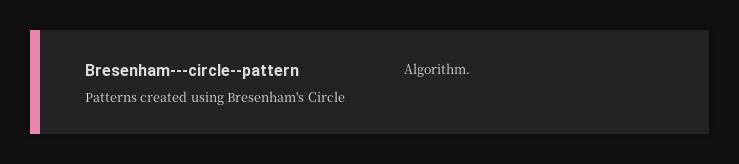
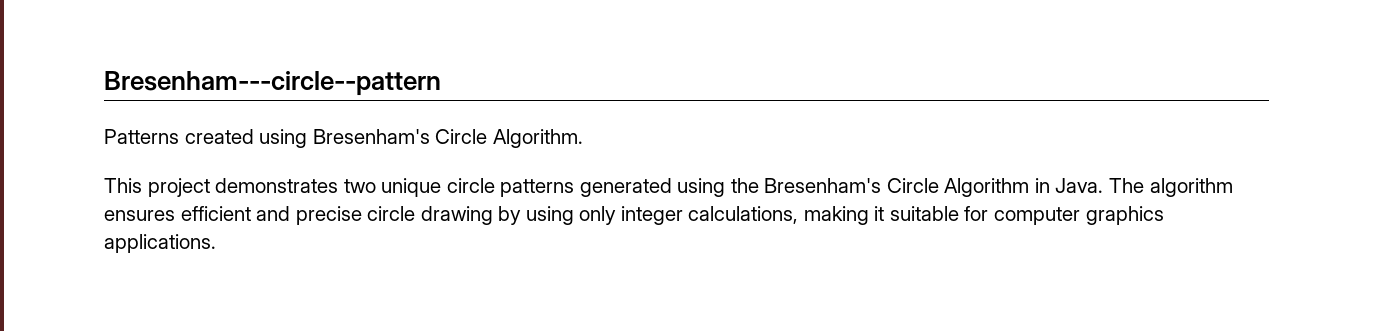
(470, 70) none -> [104,178,1233,197] [104,206,1164,225] [104,234,216,253] // This project demonstrates two unique circle patterns generated using the Bresenham's Circle Algorithm in Java. The algorithm ensures efficient and precise circle drawing by using only integer calculations, making it suitable for computer graphics applications.

